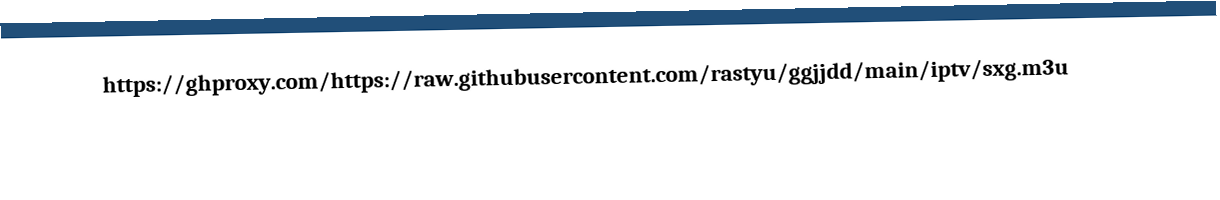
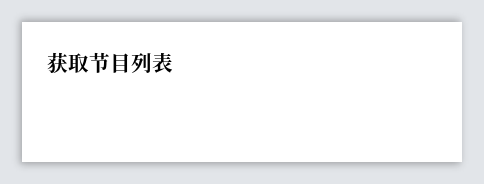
[102,57,1069,98] https://ghproxy.com/https://raw.githubusercontent.com/rastyu/ggjjdd/main/iptv/sxg.m3u -> [47,52,173,74] 获取节目列表

